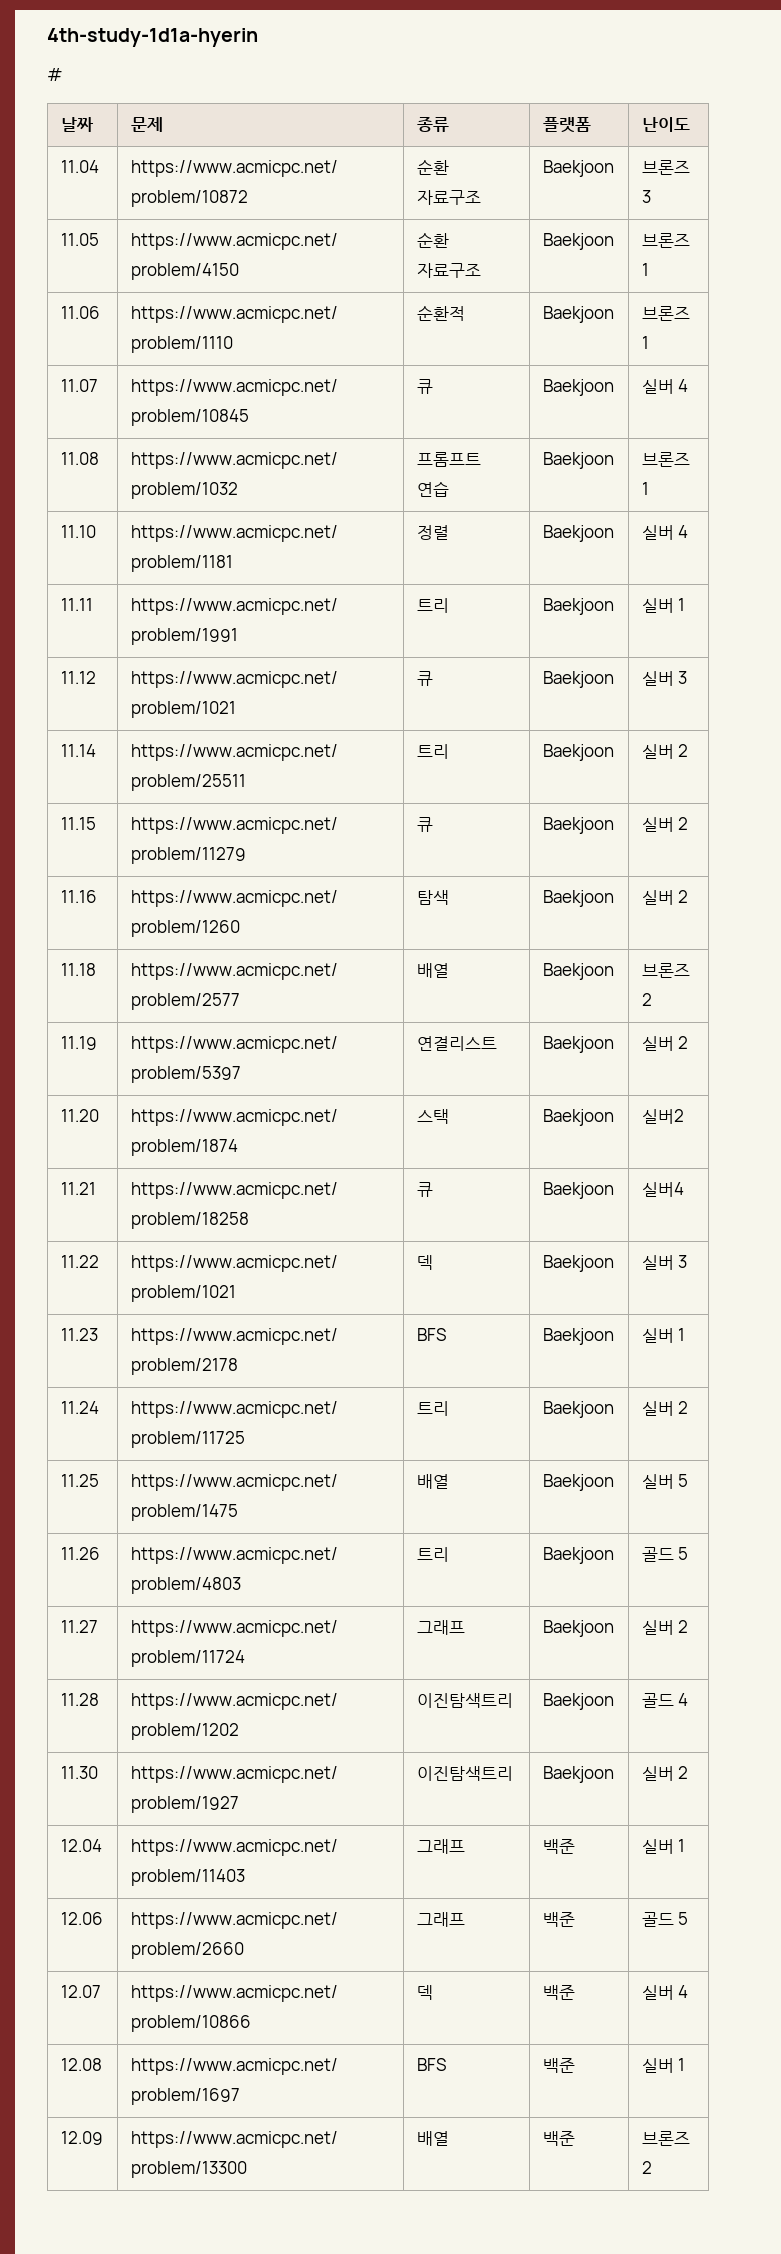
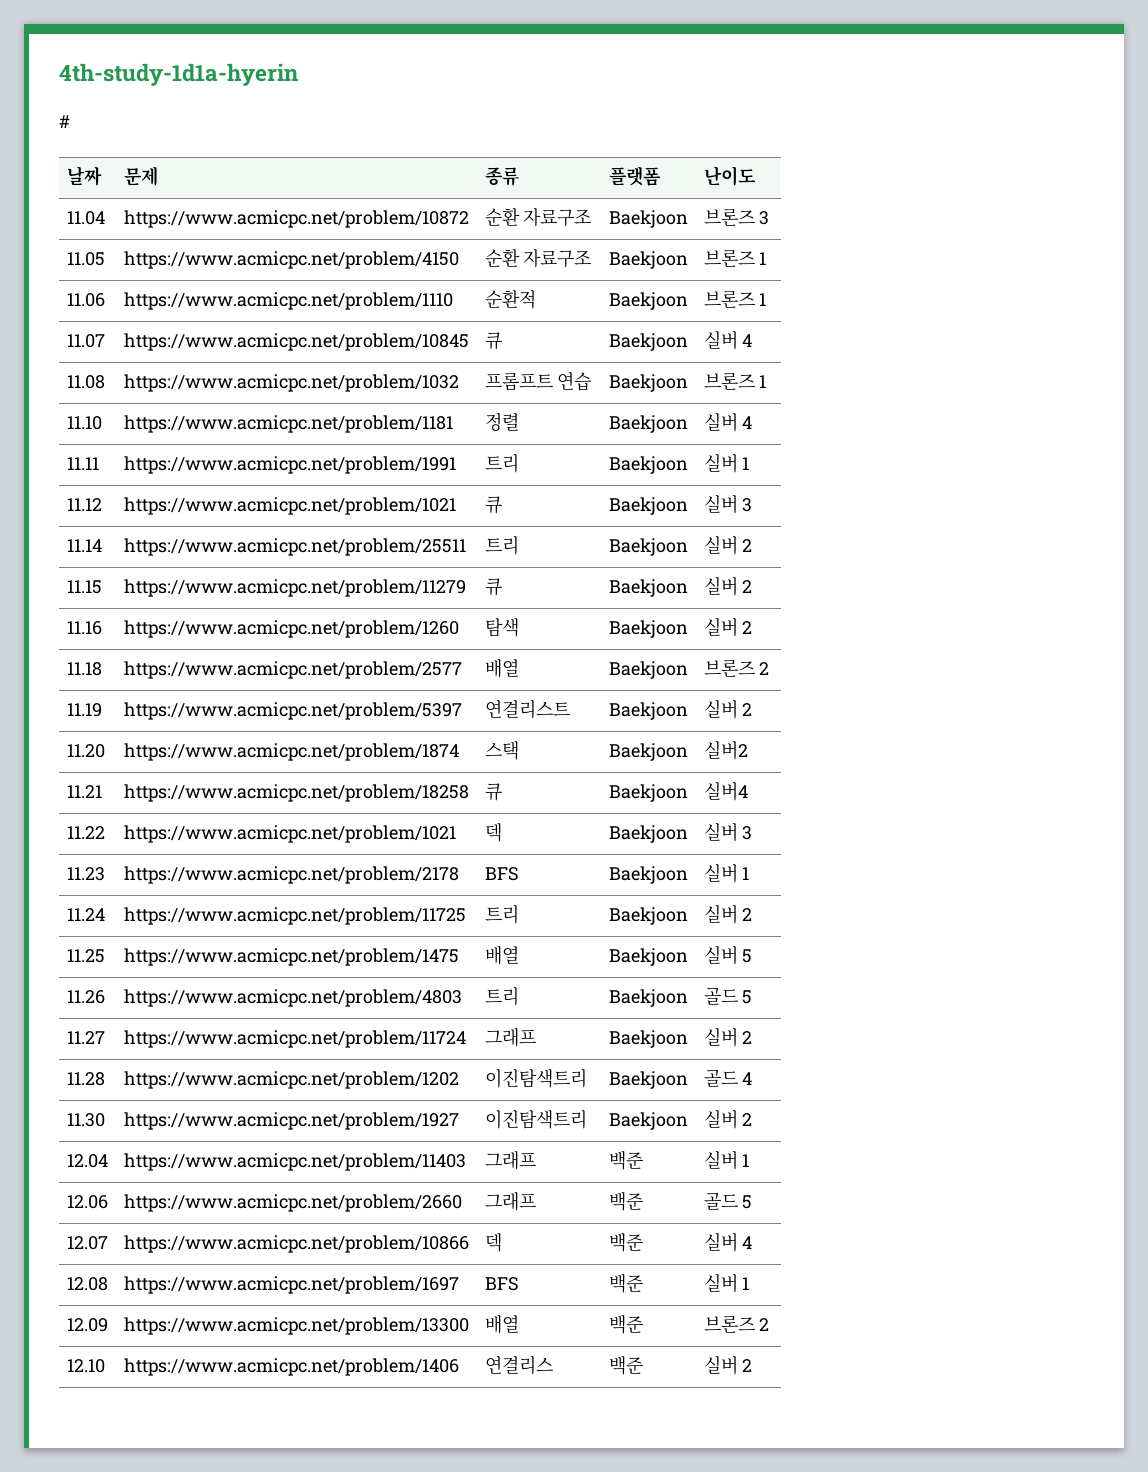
(652, 2167) none -> [66,1359,105,1373] [123,1358,459,1376] [484,1356,553,1375] [608,1356,643,1375] [703,1356,753,1375] // 12.10 | https://www.acmicpc.net/problem/1406 | 연결리스 | 백준 | 실버 2

